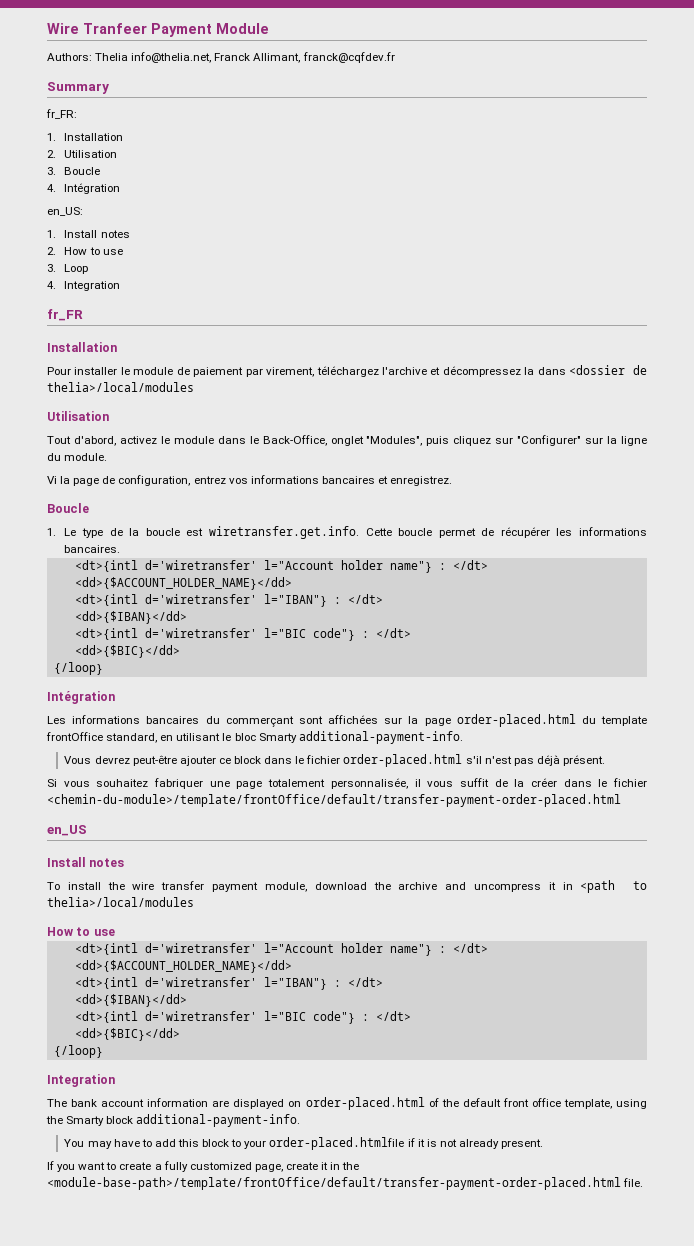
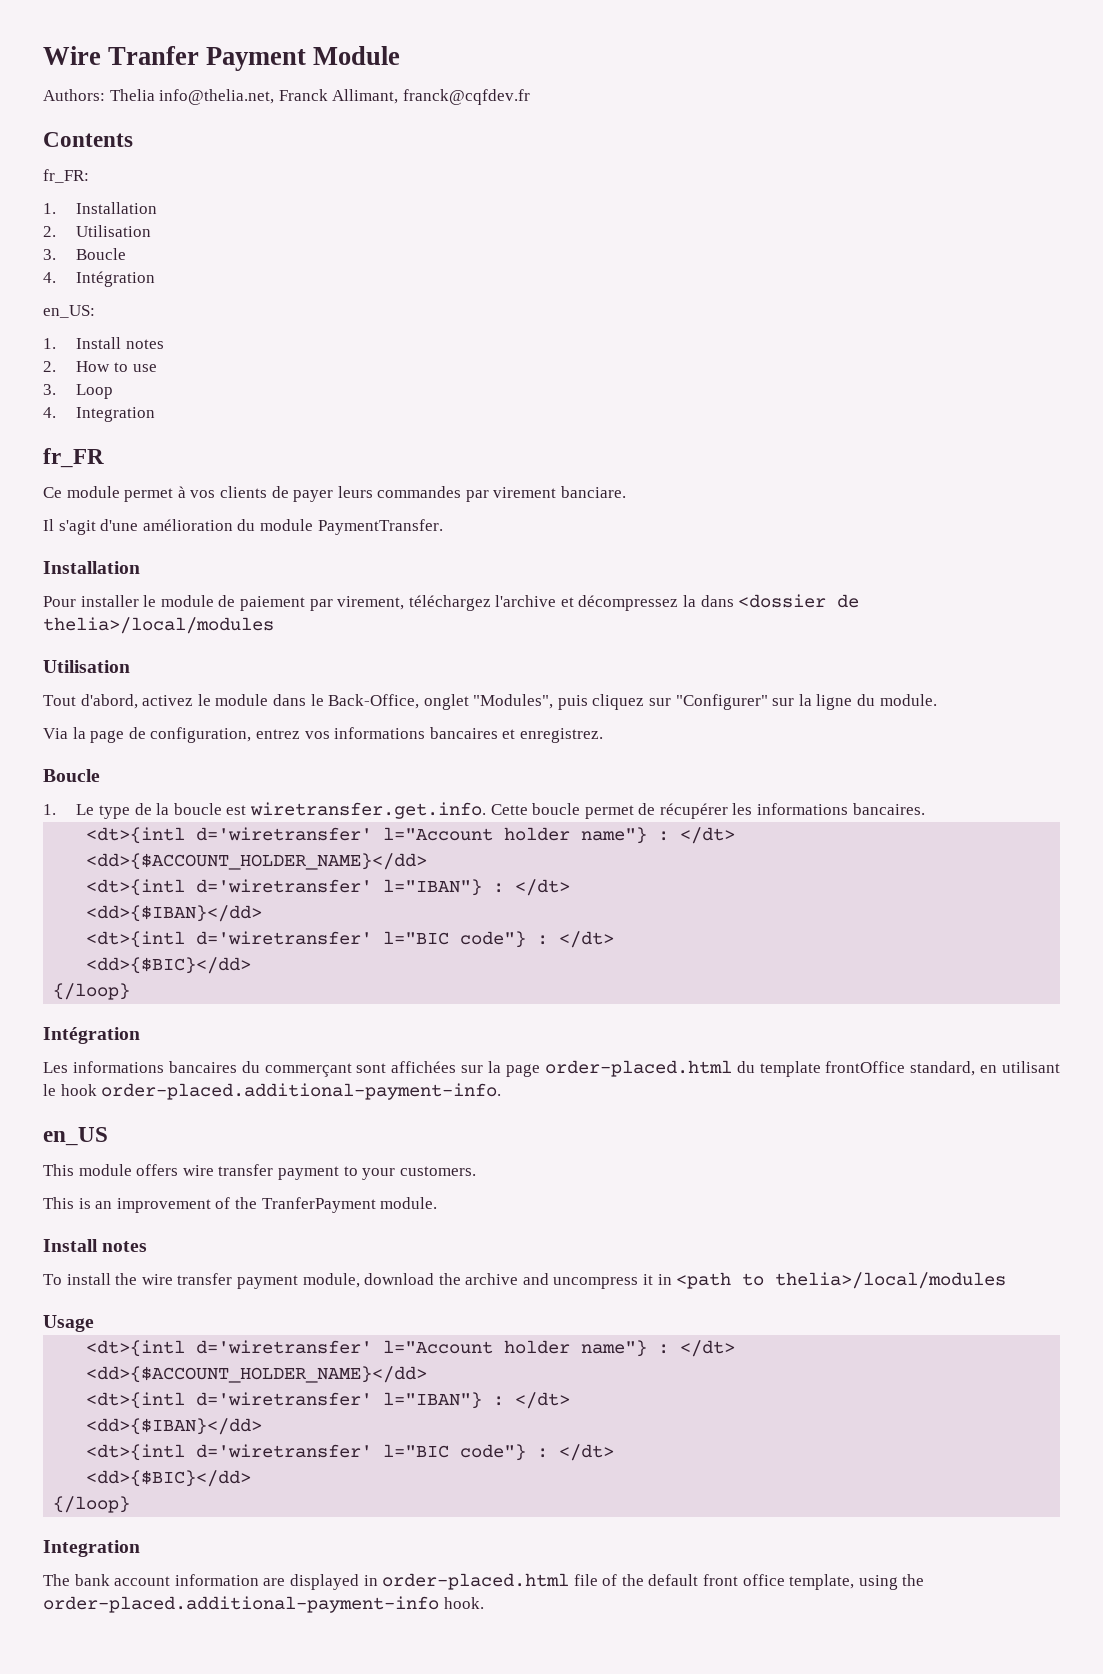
[83,23,147,34] Tranfeer -> [108,46,200,65] Tranfer
[47,82,109,94] Summary -> [43,132,133,147] Contents
(83, 315) none -> [43,486,627,502] [43,519,443,535] // Ce module permet à vos clients de payer leurs commandes par virement banciare. // Il s'agit d'une amélioration du module PaymentTransfer.
[47,476,57,484] Vi -> [43,728,68,739] Via
[234,731,463,744] [64,754,605,767] [47,778,647,789] [47,794,621,807] [47,825,87,836] bloc Smarty additional-payment-info. // Vous devrez peut-être ajouter ce block dans le fichier order-placed.html s'il n'est pas déjà présent. // Si vous souhaitez fabriquer une page totalement personnalisée, il vous suffit de la créer dans le fichier <chemin-du-module>/template/frontOffice/default/transfer-payment-order-placed.html // en_US -> [60,1083,502,1100] [43,1127,108,1146] [43,1164,476,1180] [43,1197,438,1213] hook order-placed.additional-payment-info. // en_US // This module offers wire transfer payment to your customers. // This is an improvement of the TranferPayment module.
[47,927,115,936] How to use -> [43,1315,94,1332] Usage
[288,1097,425,1110] on order-placed.html -> [363,1573,598,1590] in order-placed.html file
[66,1114,301,1127] [64,1137,544,1150] [47,1161,360,1172] [47,1177,644,1190] Smarty block additional-payment-info. // You may have to add this block to your order-placed.htmlfile if it is not already present. // If you want to create a fully customized page, create it in the <module-base-path>/template/frontOffice/default/transfer-payment-order-placed.html file. -> [43,1596,484,1613] order-placed.additional-payment-info hook.

